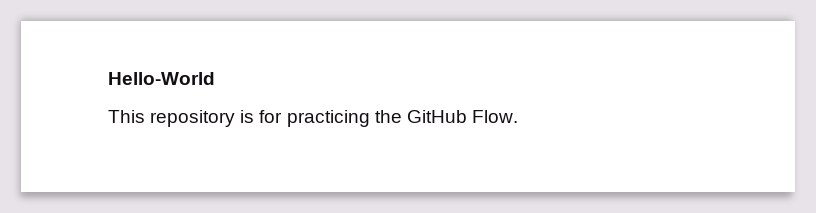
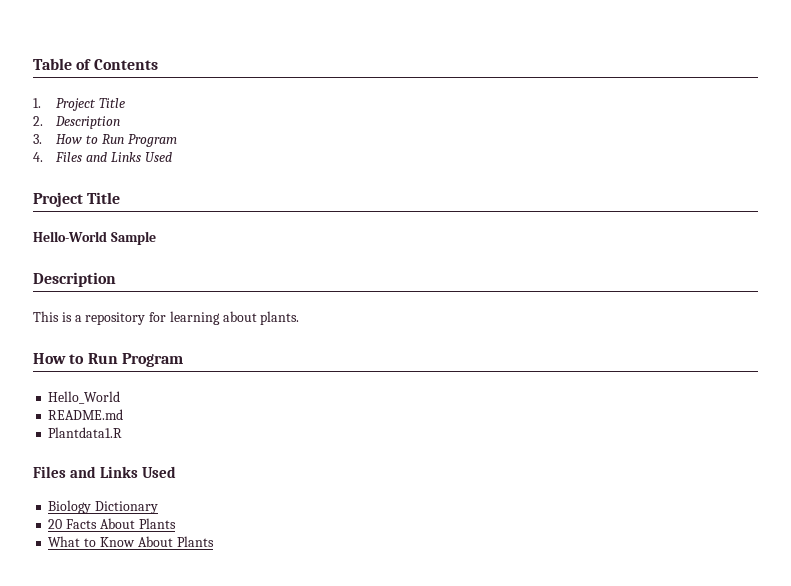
(108, 78) none -> [33,58,158,70] [33,98,126,111] [33,116,121,129] [33,134,177,147] [33,152,172,162] [33,192,121,207] Table of Contents // 1. Project Title // 2. Description // 3. How to Run Program // 4. Files and Links Used // Project Title //
(215, 78) none -> [110,231,156,245] [33,272,116,287] Sample // Description
[150,110,518,127] repository is for practicing the GitHub Flow. -> [61,311,300,325] [33,353,183,367] [48,391,121,404] [48,409,124,420] [48,427,123,438] [33,466,176,478] [48,500,159,514] [48,518,176,529] [48,536,214,547] is a repository for learning about plants. // How to Run Program // Hello_World // README.md // Plantdata1.R // Files and Links Used // Biology Dictionary // 20 Facts About Plants // What to Know About Plants

